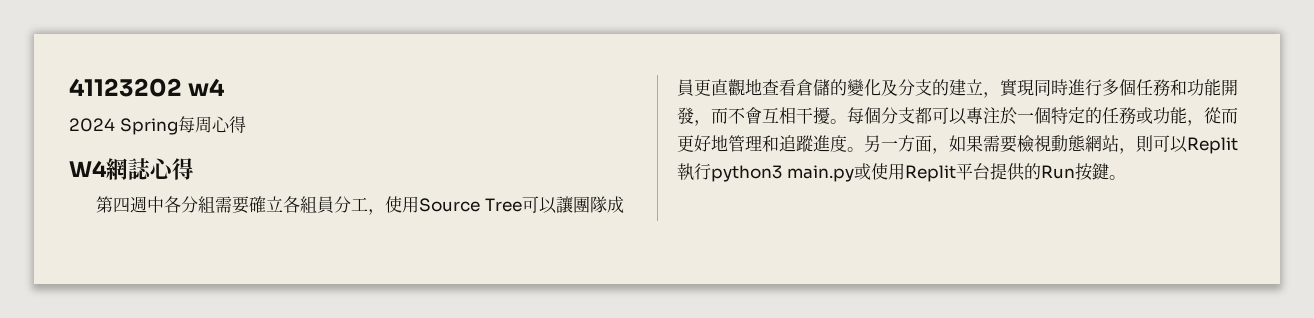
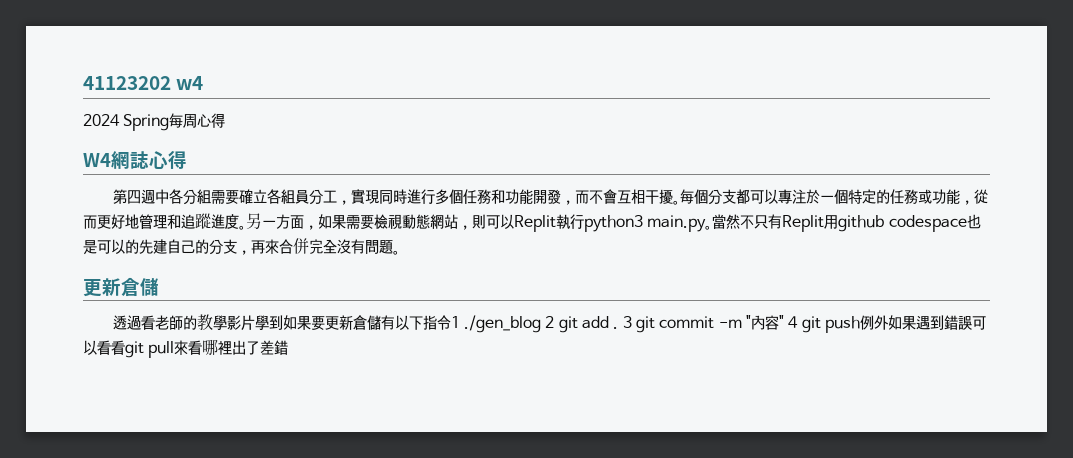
[385,196,625,214] [677,79,1000,98] 使用Source Tree可以讓團隊成員更直觀地查看倉儲的變化及分支的建立， -> (351, 202) none
[853,163,1126,182] 或使用Replit平台提供的Run按鍵。 -> [705,214,981,232] [83,238,400,255] [83,277,159,297] [112,314,986,333] [83,339,289,358] 。當然不只有Replit用github codespace也是可以的先建自己的分支，再來合併完全沒有問題。 // 更新倉儲 // 透過看老師的教學影片學到如果要更新倉儲有以下指令1 ./gen_blog 2 git add . 3 git commit -m "內容" 4 git push例外如果遇到錯誤可以看看git pull來看哪裡出了差錯

